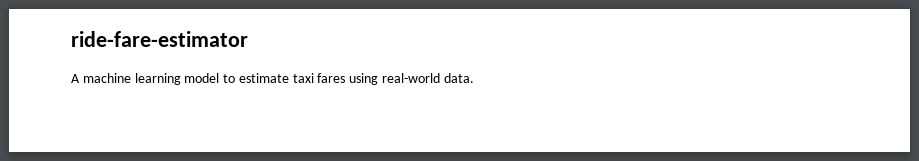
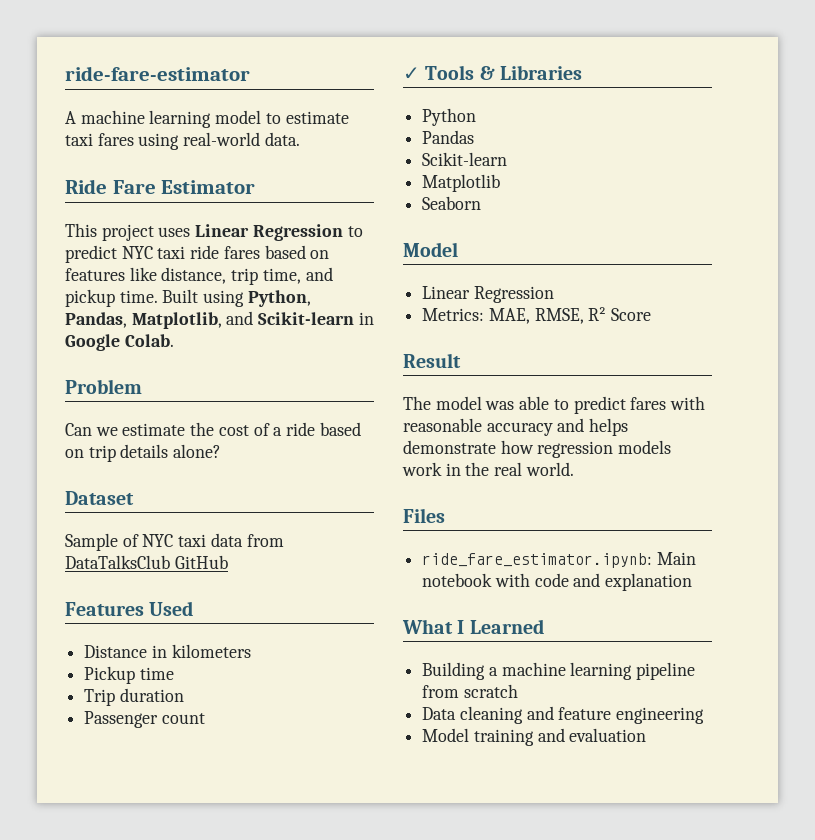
(474, 78) none -> [65,179,256,194] [65,223,363,241] [65,245,330,263] [65,267,333,285] [65,289,311,307] [65,311,374,329] [65,334,174,351] [65,379,142,394] [65,422,361,436] [65,444,222,462] [65,491,134,505] [65,533,284,551] [65,555,228,569] [65,601,194,616] [84,644,251,658] [84,666,174,684] [84,688,184,706] [84,711,205,728] [403,65,582,80] [422,108,477,126] [422,130,475,144] [422,152,508,166] [422,174,501,192] [422,196,482,210] [403,242,458,257] [422,286,554,303] [422,307,652,324] [403,353,461,368] [403,396,706,414] [403,418,629,436] [403,440,672,458] [402,462,574,476] [403,508,445,523] [422,552,696,568] [422,573,693,591] [402,619,544,634] [422,662,696,680] [422,684,518,698] [422,706,705,724] [422,728,647,746] // Ride Fare Estimator // This project uses Linear Regression to predict NYC taxi ride fares based on features like distance, trip time, and pickup time. Built using Python, Pandas, Matplotlib, and Scikit-learn in Google Colab. // Problem // Can we estimate the cost of a ride based on trip details alone? // Dataset // Sample of NYC taxi data from DataTalksClub GitHub // Features Used // Distance in kilometers // Pickup time // Trip duration // Passenger count // ✓ Tools & Libraries // Python // Pandas // Scikit-learn // Matplotlib // Seaborn // Model // Linear Regression // Metrics: MAE, RMSE, R² Score // Result // The model was able to predict fares with reasonable accuracy and helps demonstrate how regression models work in the real world. // Files // ride_fare_estimator.ipynb: Main notebook with code and explanation // What I Learned // Building a machine learning pipeline from scratch // Data cleaning and feature engineering // Model training and evaluation

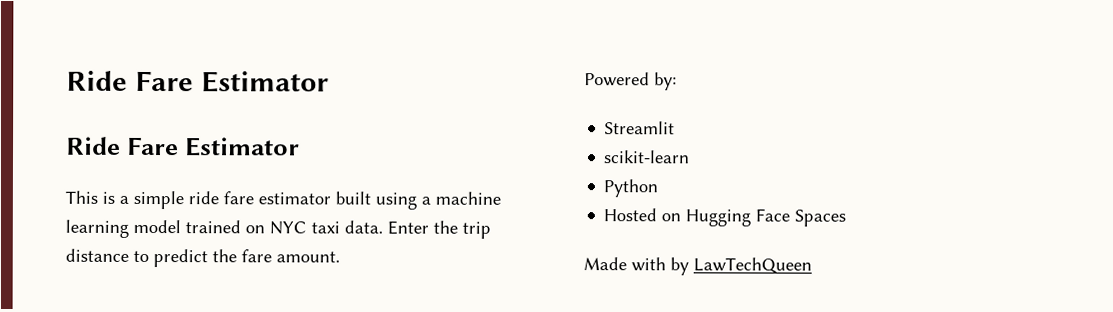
[65,66,250,81] [65,110,349,128] [65,132,300,150] [65,179,256,194] [65,223,363,241] [65,245,330,263] [65,267,333,285] [65,289,311,307] [65,311,374,329] [65,334,174,351] [65,379,142,394] [65,422,361,436] [65,444,222,462] [65,491,134,505] [65,533,284,551] [65,555,228,569] [65,601,194,616] [84,644,251,658] [84,666,174,684] [84,688,184,706] [84,711,205,728] [403,65,582,80] [422,108,477,126] [422,130,475,144] [422,152,508,166] [422,174,501,192] [422,196,482,210] [403,242,458,257] [422,286,554,303] [422,307,652,324] [403,353,461,368] [403,396,706,414] [403,418,629,436] [403,440,672,458] [402,462,574,476] [403,508,445,523] [422,552,696,568] [422,573,693,591] [402,619,544,634] [422,662,696,680] [422,684,518,698] [422,706,705,724] [422,728,647,746] ride-fare-estimator // A machine learning model to estimate taxi fares using real-world data. // Ride Fare Estimator // This project uses Linear Regression to predict NYC taxi ride fares based on features like distance, trip time, and pickup time. Built using Python, Pandas, Matplotlib, and Scikit-learn in Google Colab. // Problem // Can we estimate the cost of a ride based on trip details alone? // Dataset // Sample of NYC taxi data from DataTalksClub GitHub // Features Used // Distance in kilometers // Pickup time // Trip duration // Passenger count // ✓ Tools & Libraries // Python // Pandas // Scikit-learn // Matplotlib // Seaborn // Model // Linear Regression // Metrics: MAE, RMSE, R² Score // Result // The model was able to predict fares with reasonable accuracy and helps demonstrate how regression models work in the real world. // Files // ride_fare_estimator.ipynb: Main notebook with code and explanation // What I Learned // Building a machine learning pipeline from scratch // Data cleaning and feature engineering // Model training and evaluation -> [66,70,329,93] [66,136,301,157] [65,190,501,210] [65,219,491,239] [65,248,340,268] [584,72,677,91] [604,121,676,135] [603,150,691,164] [603,179,659,198] [603,208,847,227] [583,257,812,276] Ride Fare Estimator // Ride Fare Estimator // This is a simple ride fare estimator built using a machine learning model trained on NYC taxi data. Enter the trip distance to predict the fare amount. // Powered by: // Streamlit // scikit-learn // Python // Hosted on Hugging Face Spaces // Made with by LawTechQueen

